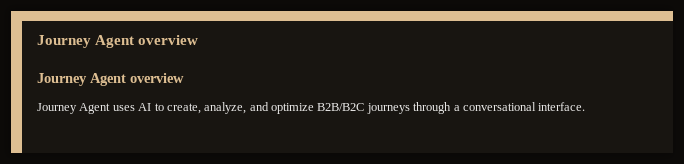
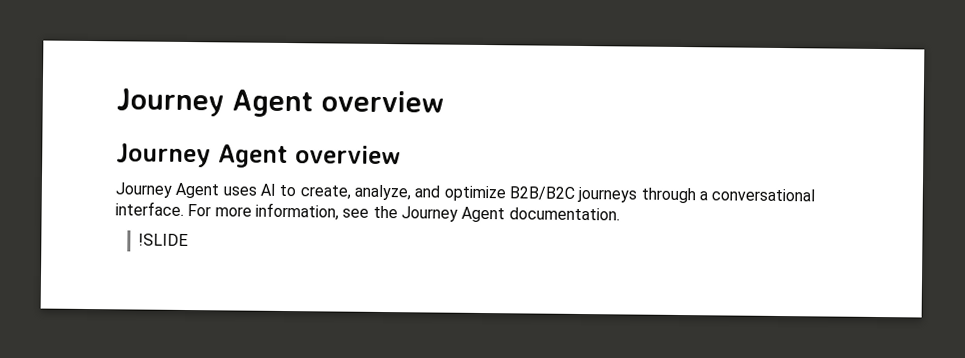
(586, 106) none -> [187,202,620,223] [138,233,189,247] For more information, see the Journey Agent documentation. // !SLIDE

